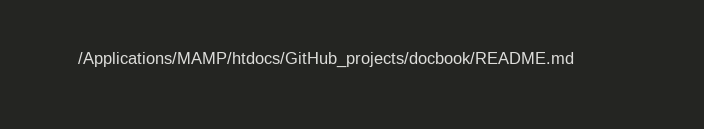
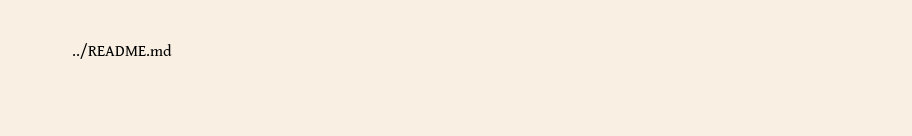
[78,52,574,68] /Applications/MAMP/htdocs/GitHub_projects/docbook/README.md -> [72,43,172,59] ../README.md

